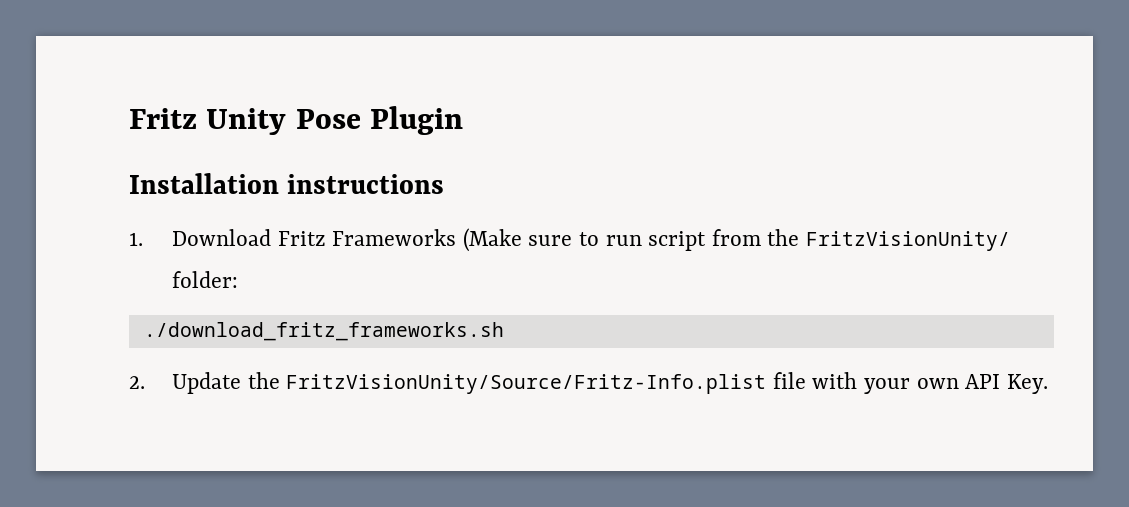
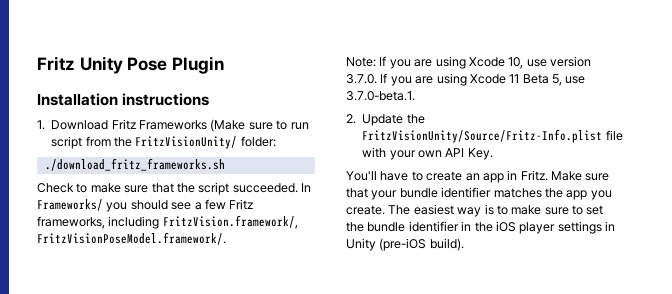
(504, 331) none -> [37,182,311,195] [37,199,254,212] [37,215,298,229] [37,232,226,245] [346,56,591,69] [346,73,586,86] [346,91,415,101] // Check to make sure that the script succeeded. In Frameworks/ you should see a few Fritz frameworks, including FritzVision.framework/, FritzVisionPoseModel.framework/. // Note: If you are using Xcode 10, use version 3.7.0. If you are using Xcode 11 Beta 5, use 3.7.0-beta.1.
(1048, 384) none -> [346,170,610,183] [346,187,612,200] [346,204,604,217] [346,221,615,234] [346,238,464,251] // You'll have to create an app in Fritz. Make sure that your bundle identifier matches the app you create. The easiest way is to make sure to set the bundle identifier in the iOS player settings in Unity (pre-iOS build).

